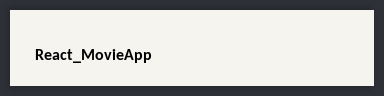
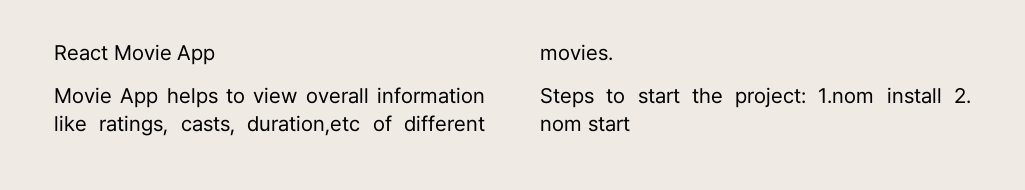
[35,49,152,63] React_MovieApp -> [54,44,216,65] [54,87,486,108] [54,115,485,136] [540,44,613,61] [540,87,971,108] [540,117,630,132] React Movie App // Movie App helps to view overall information like ratings, casts, duration,etc of different movies. // Steps to start the project: 1.nom install 2. nom start

